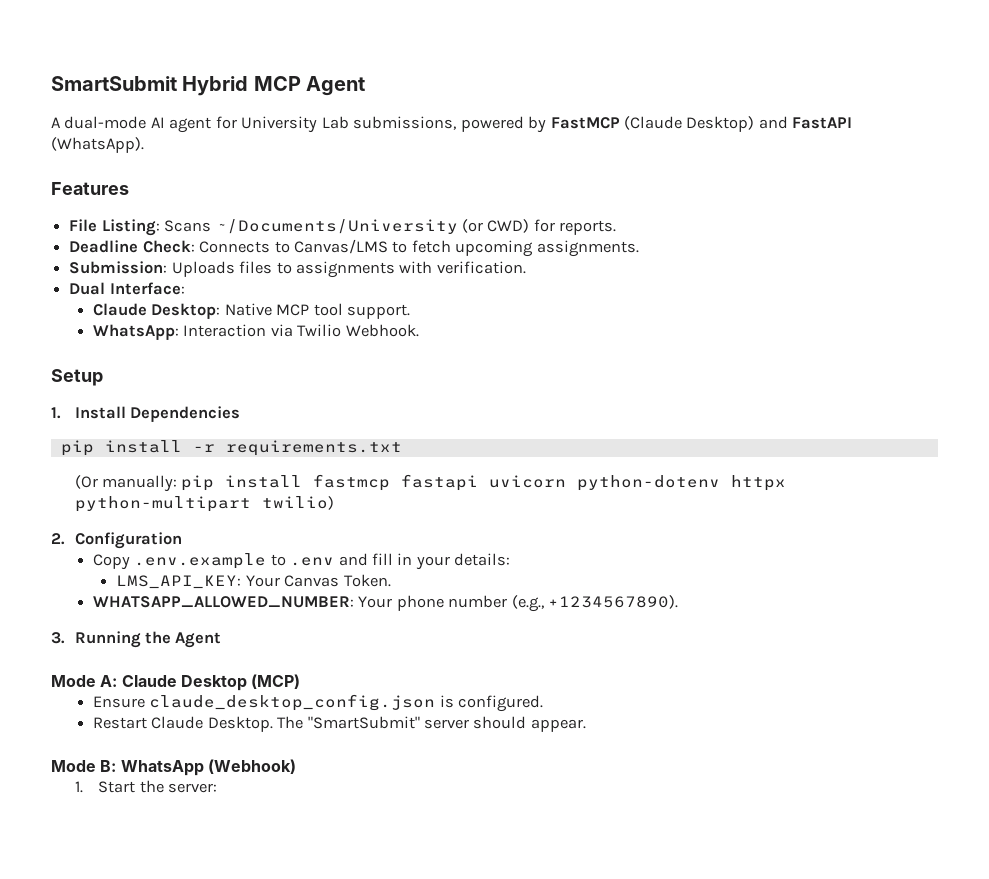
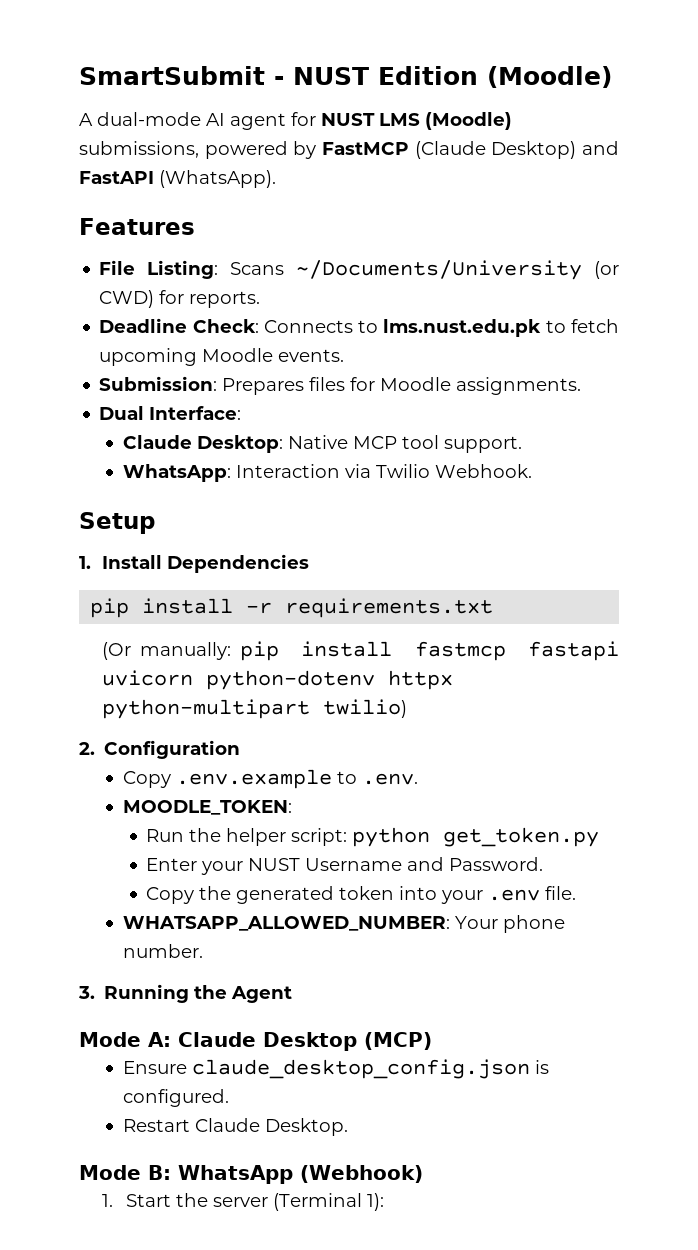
[182,76,366,96] Hybrid MCP Agent -> [274,66,612,88] - NUST Edition (Moodle)
[241,116,349,133] University Lab -> [321,112,512,130] NUST LMS (Moodle)
[293,239,388,254] Canvas/LMS -> [383,319,542,337] lms.nust.edu.pk
[536,240,639,257] assignments. -> [202,348,345,362] Moodle events.
[171,261,526,278] Uploads files to assignments with verification. -> [222,377,582,395] Prepares files for Moodle assignments.
[290,553,511,570] [116,574,391,589] .env and fill in your details: // LMS_API_KEY: Your Canvas Token. -> [361,773,418,785] [122,800,292,815] [146,827,600,847] [146,857,544,875] [146,886,577,904] .env. // MOODLE_TOKEN: // Run the helper script: python get_token.py // Enter your NUST Username and Password. // Copy the generated token into your .env file.
[448,595,678,612] number (e.g., +1234567890). -> [122,944,203,958] number.
[277,716,586,732] The "SmartSubmit" server should appear. -> (348, 1127) none
[168,783,218,793] server: -> [212,1193,384,1211] server (Terminal 1):

